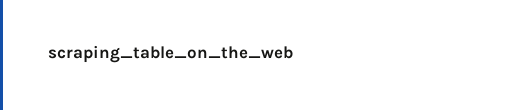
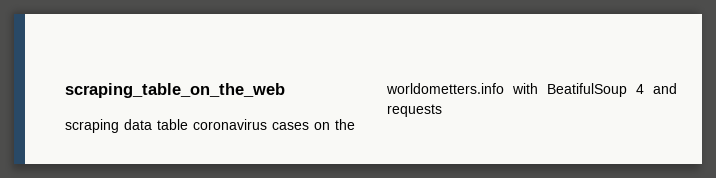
(293, 54) none -> [65,119,355,133] [386,83,677,97] [387,104,442,117] // scraping data table coronavirus cases on the worldometters.info with BeatifulSoup 4 and requests

